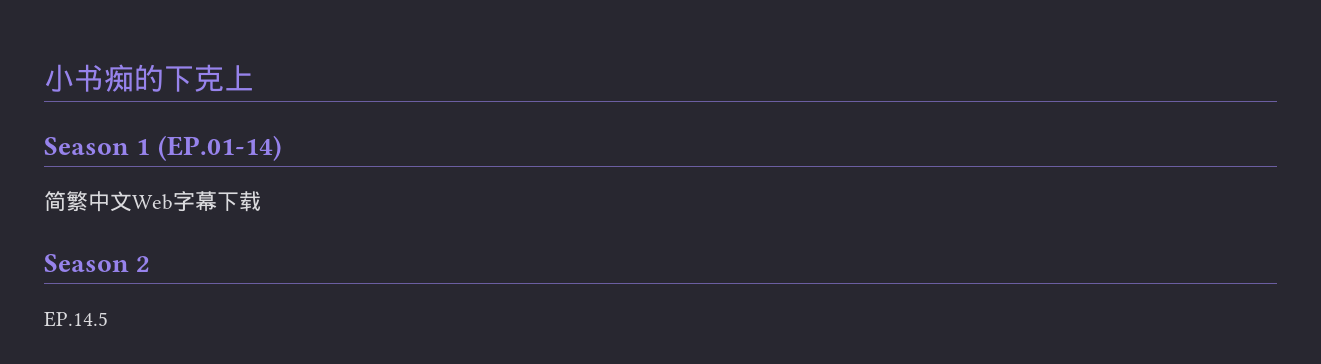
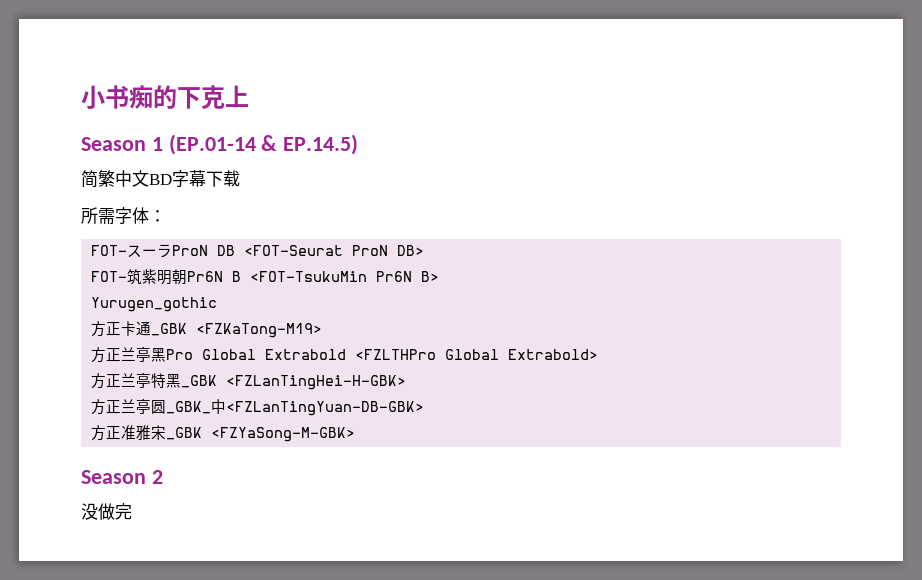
[157,135,282,161] (EP.01-14) -> [168,134,359,155] (EP.01-14 & EP.14.5)
[132,194,173,210] Web -> [149,174,172,185] BD
(261, 201) none -> [81,207,166,224] [91,244,425,258] [91,269,440,285] [91,297,218,312] [91,321,323,338] [91,346,599,363] [91,372,407,390] [91,398,425,416] [91,425,356,442] // 所需字体： // FOT-スーラProN DB <FOT-Seurat ProN DB> // FOT-筑紫明朝Pr6N B <FOT-TsukuMin Pr6N B> // Yurugen_gothic // 方正卡通_GBK <FZKaTong-M19> // 方正兰亭黑Pro Global Extrabold <FZLTHPro Global Extrabold> // 方正兰亭特黑_GBK <FZLanTingHei-H-GBK> // 方正兰亭圆_GBK_中<FZLanTingYuan-DB-GBK> // 方正准雅宋_GBK <FZYaSong-M-GBK>
[44,311,108,327] EP.14.5 -> [81,503,132,520] 没做完

